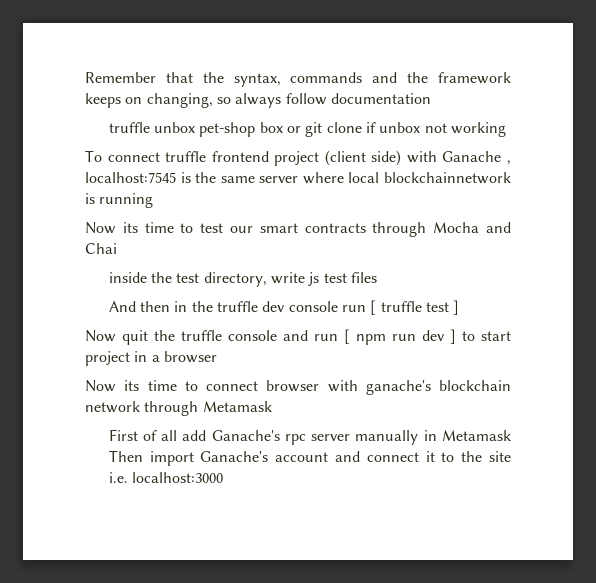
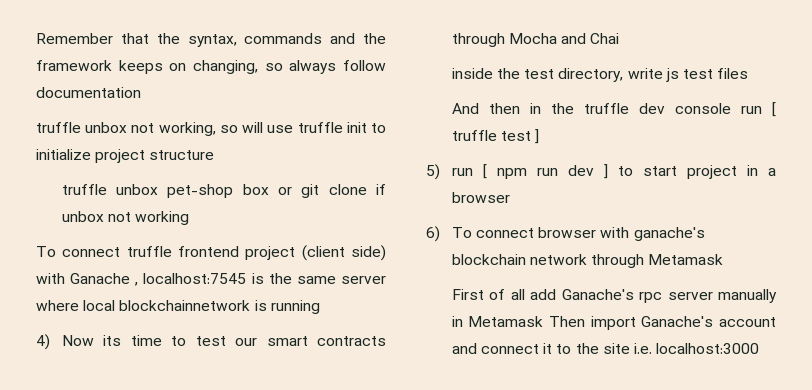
(431, 98) none -> [36,122,387,136] [36,149,215,163] // truffle unbox not working, so will use truffle init to initialize project structure
(154, 200) none -> [36,334,50,350] 4)
[85,330,308,345] Now quit the truffle console and -> [426,164,440,180] 5)
[85,380,198,392] Now its time to -> [426,226,472,242] 6) To

